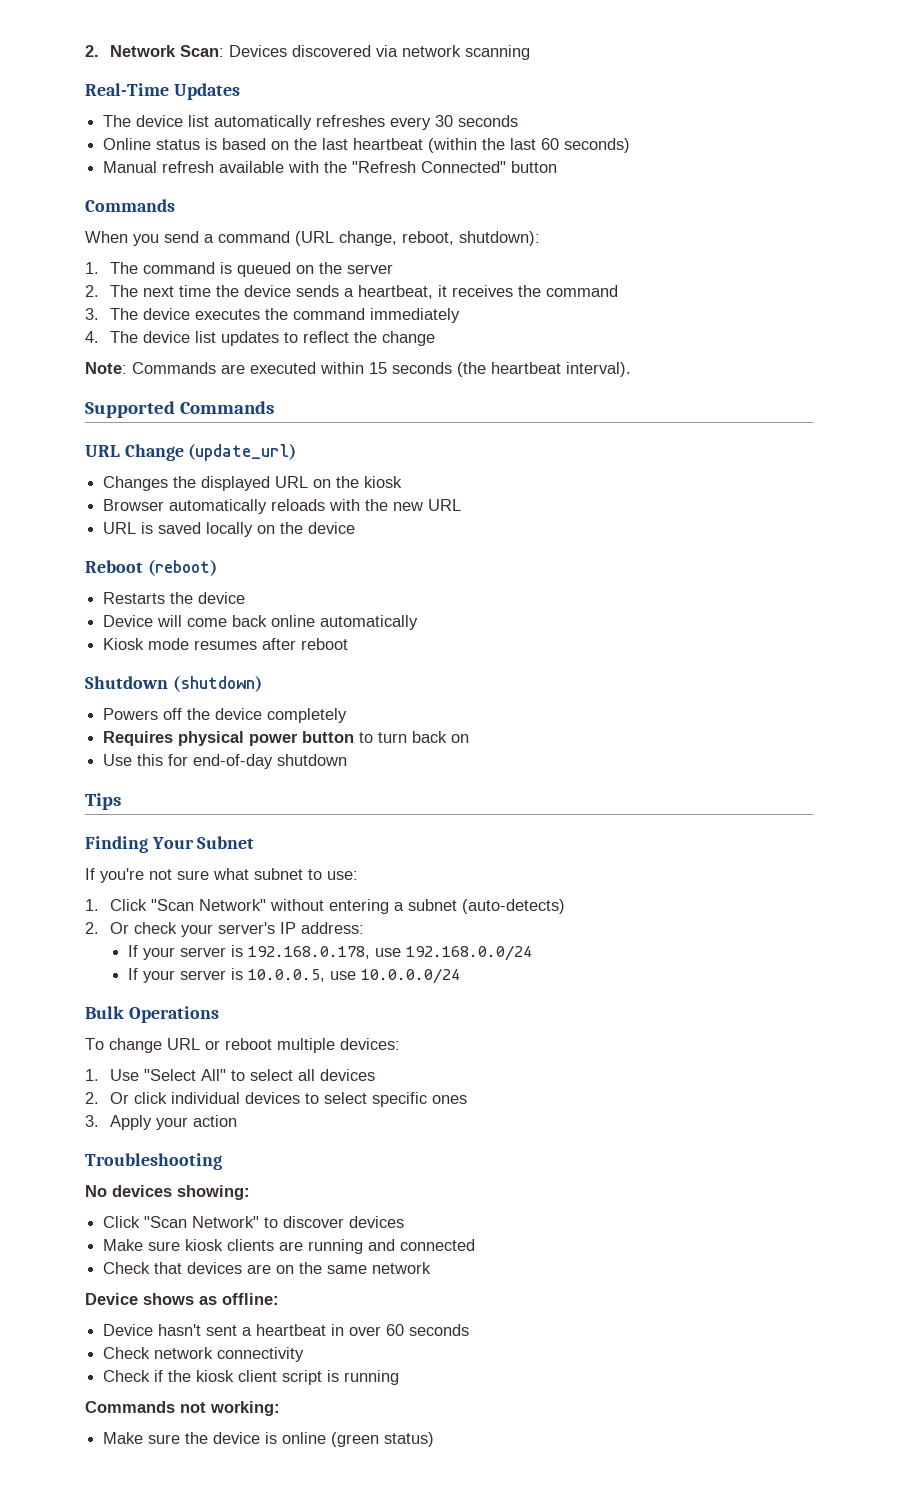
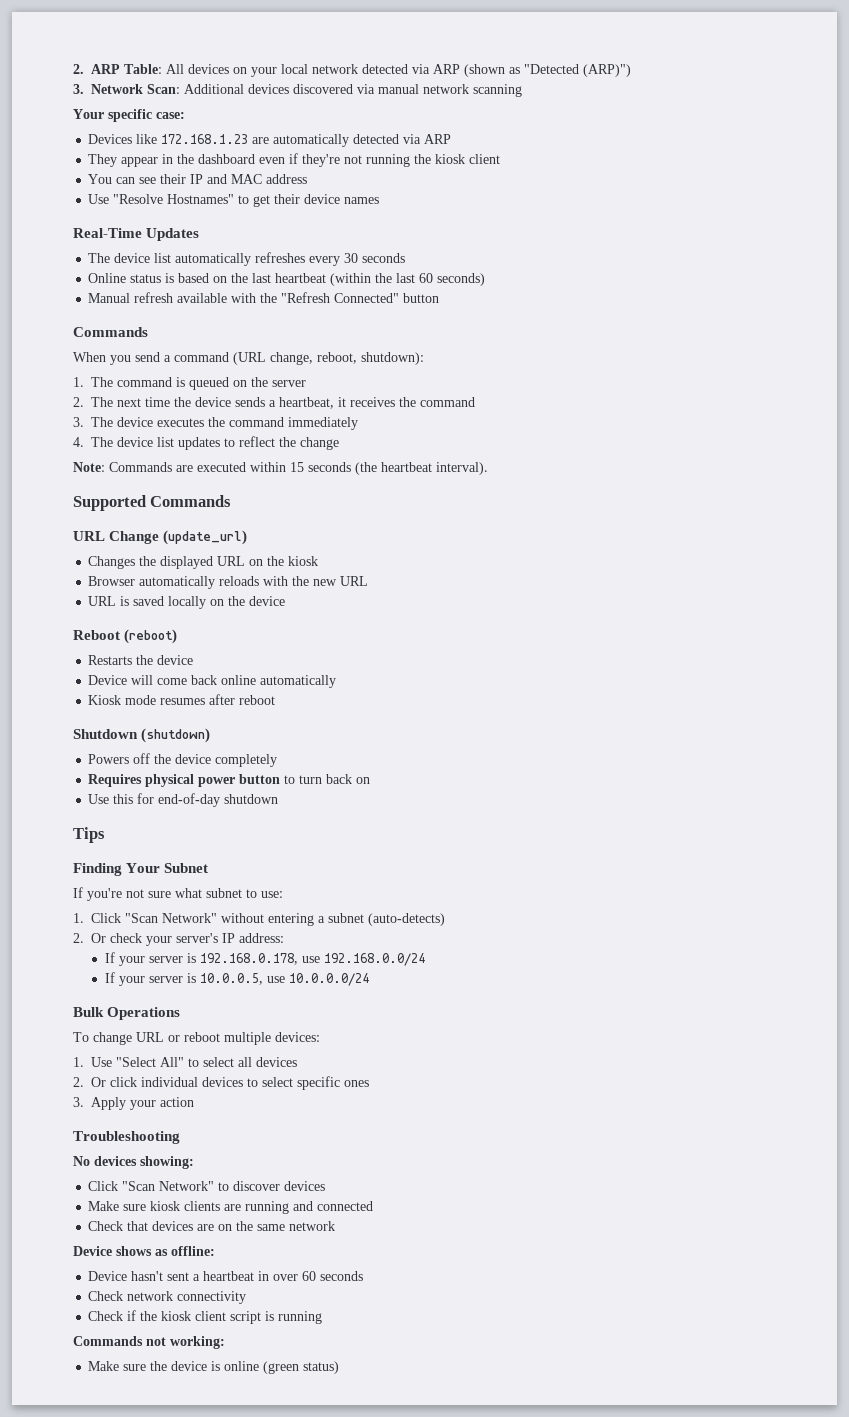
[85,45,287,57] 2. Network Scan: Devices -> [73,64,631,77] [73,84,289,94] 2. ARP Table: All devices on your local network detected via ARP (shown as "Detected (ARP)") // 3. Network Scan: Additional devices
(398, 51) none -> [378,84,419,94] manual
(530, 52) none -> [73,109,185,122] [88,134,452,147] [88,153,501,167] [88,174,308,184] [88,194,380,207] // Your specific case: // Devices like 172.168.1.23 are automatically detected via ARP // They appear in the dashboard even if they're not running the kiosk client // You can see their IP and MAC address // Use "Resolve Hostnames" to get their device names

